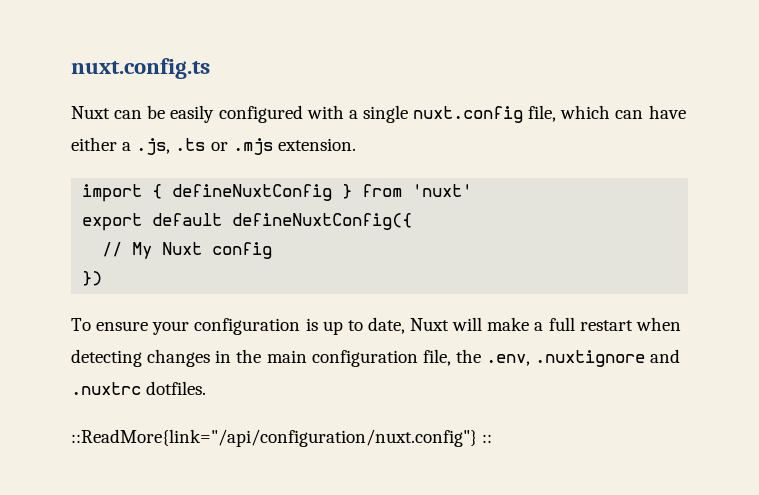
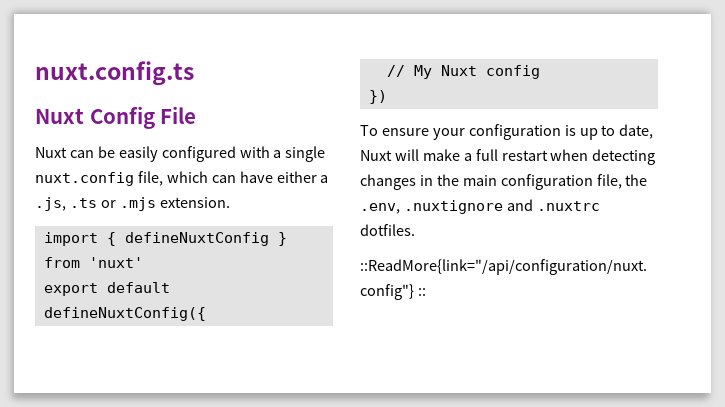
(210, 68) none -> [35,106,197,129] // Nuxt Config File

